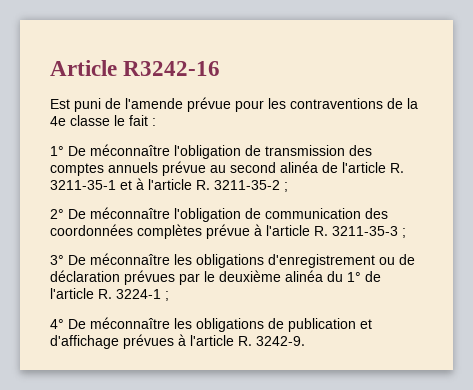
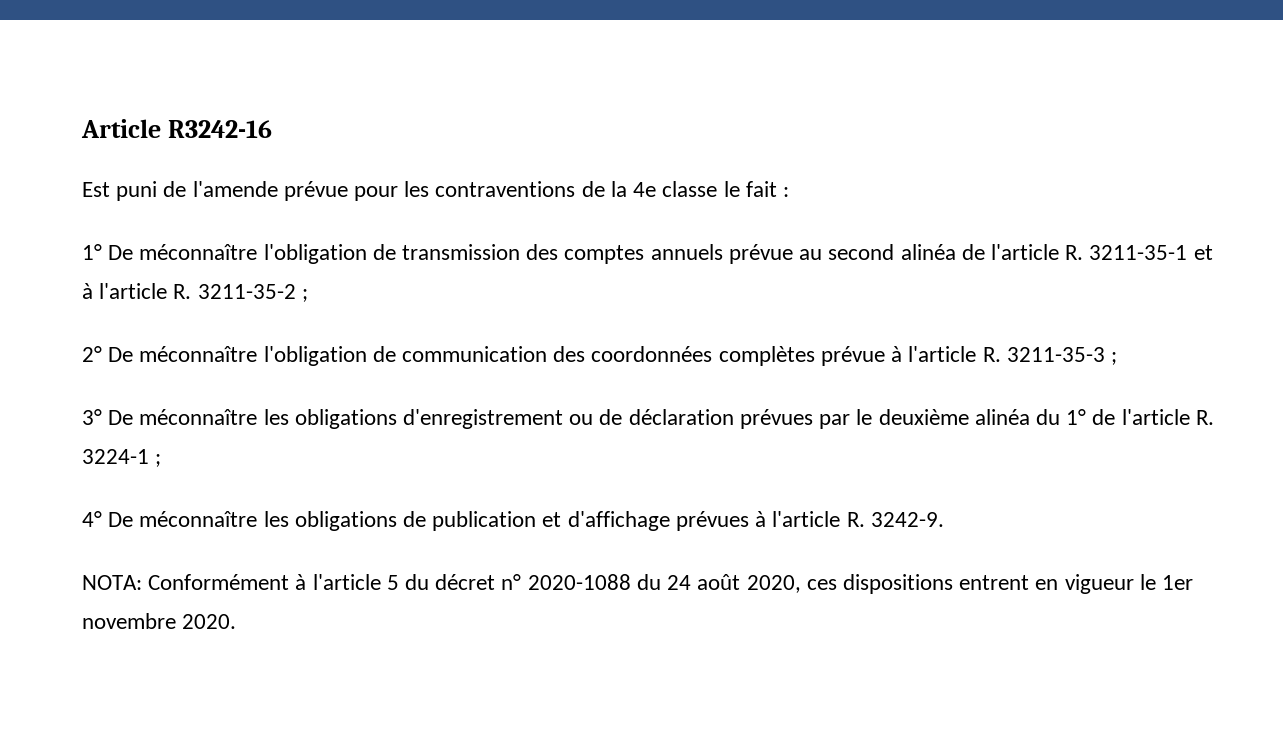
(305, 341) none -> [82,574,1193,594] [82,613,237,629] // NOTA: Conformément à l'article 5 du décret n° 2020-1088 du 24 août 2020, ces dispositions entrent en vigueur le 1er novembre 2020.

